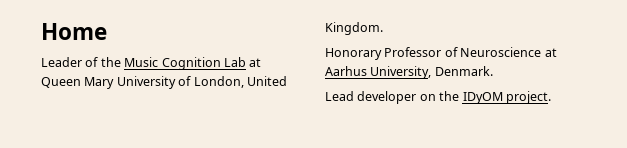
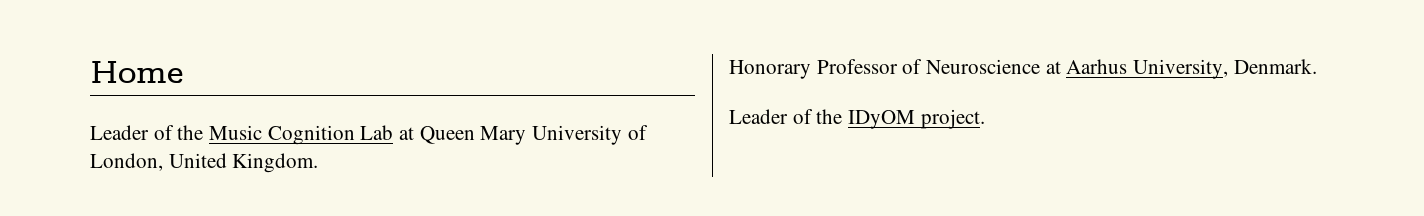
[325,91,436,104] Lead developer on -> [729,109,813,124] Leader of

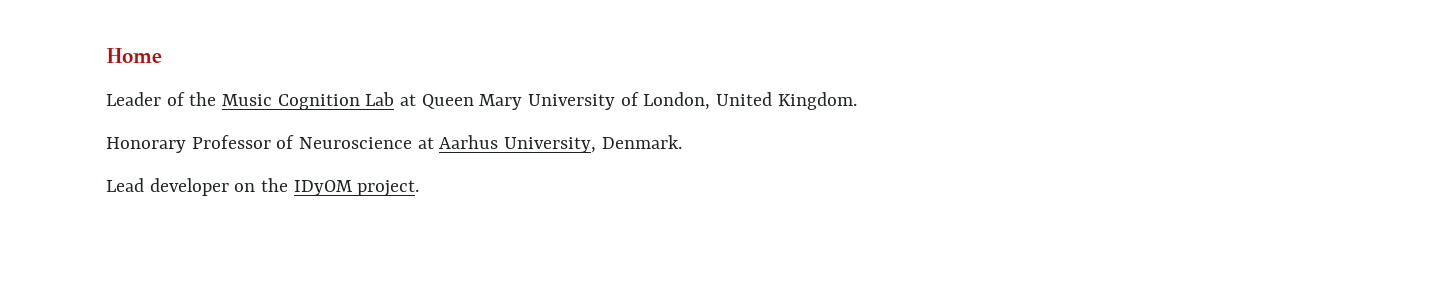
[729,109,813,124] Leader of -> [106,178,256,196] Lead developer on

